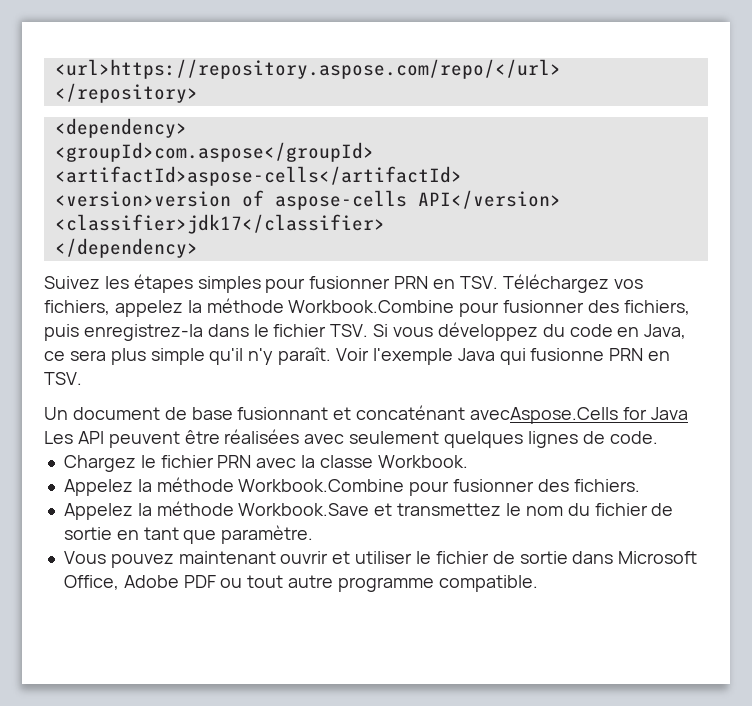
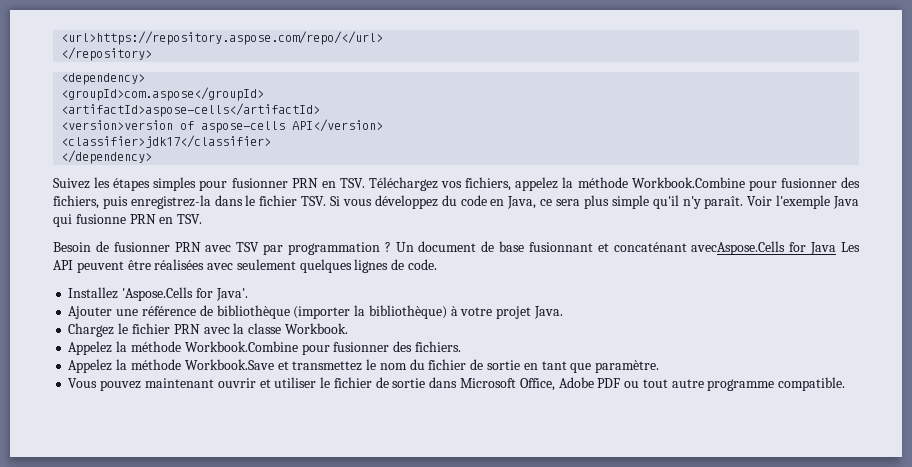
(82, 378) none -> [53,241,391,255] Besoin de fusionner PRN avec TSV par programmation ?
(658, 437) none -> [68,287,248,301] [68,305,563,319] // Installez 'Aspose.Cells for Java'. // Ajouter une référence de bibliothèque (importer la bibliothèque) à votre projet Java.

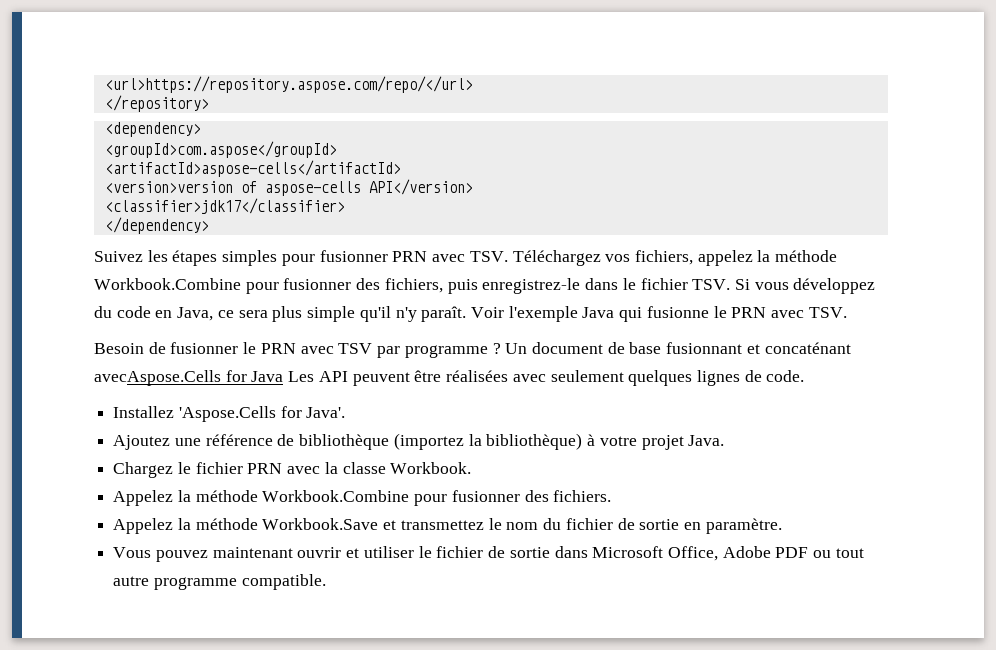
[321,181,336,188] en -> [432,254,466,262] avec
[130,195,211,209] enregistrez-la -> [482,278,581,294] enregistrez-le
[129,214,174,224] PRN en -> [713,306,805,318] le PRN avec
(170, 247) none -> [243,342,257,354] le
[287,242,380,255] programmation -> [404,345,488,358] programme
[68,306,113,319] Ajouter -> [113,435,171,450] Ajoutez
[293,306,351,319] (importer -> [393,433,464,450] (importez
[541,361,592,373] tant que -> (701, 526) none

